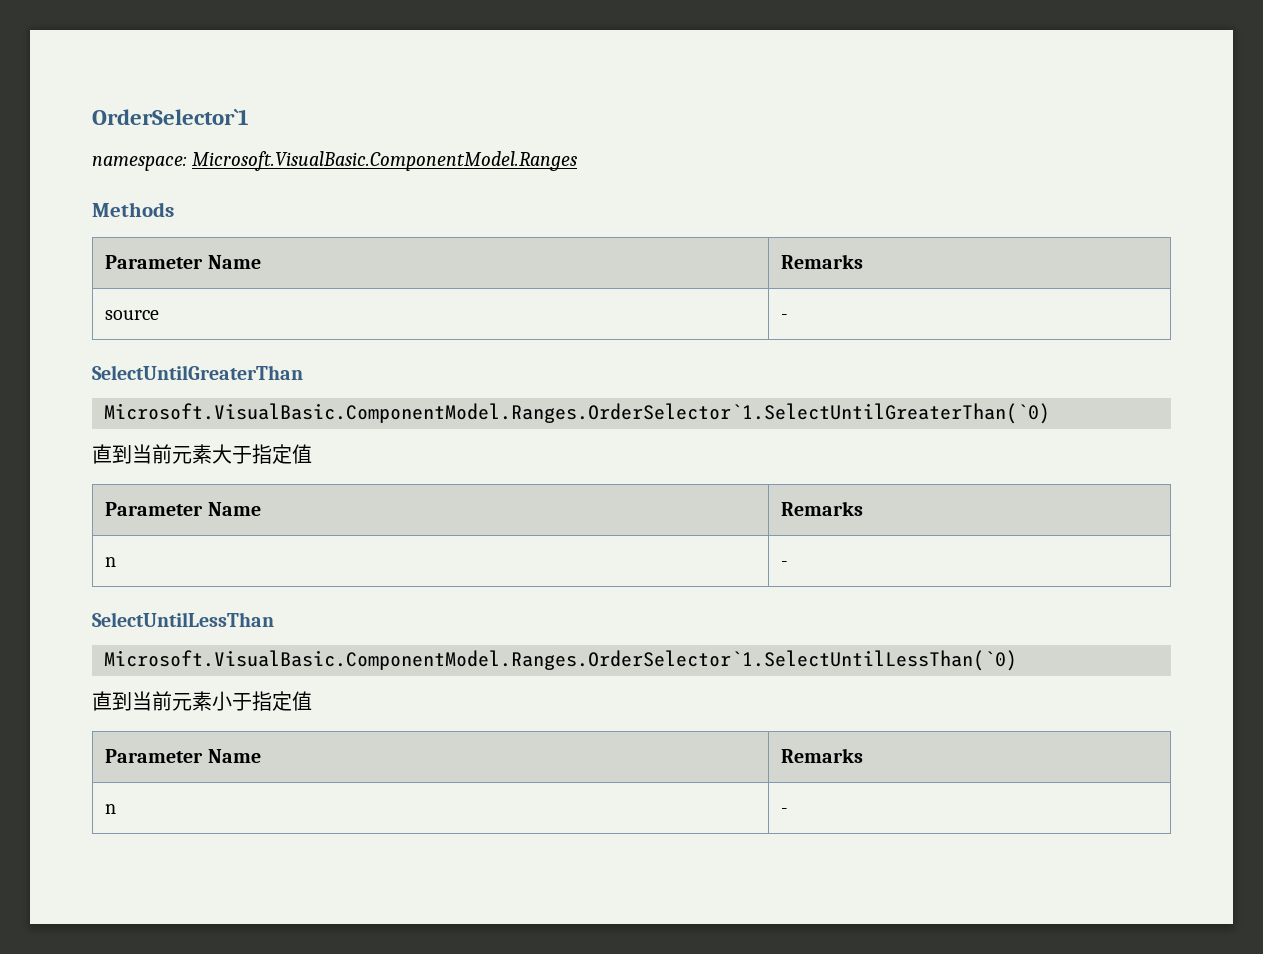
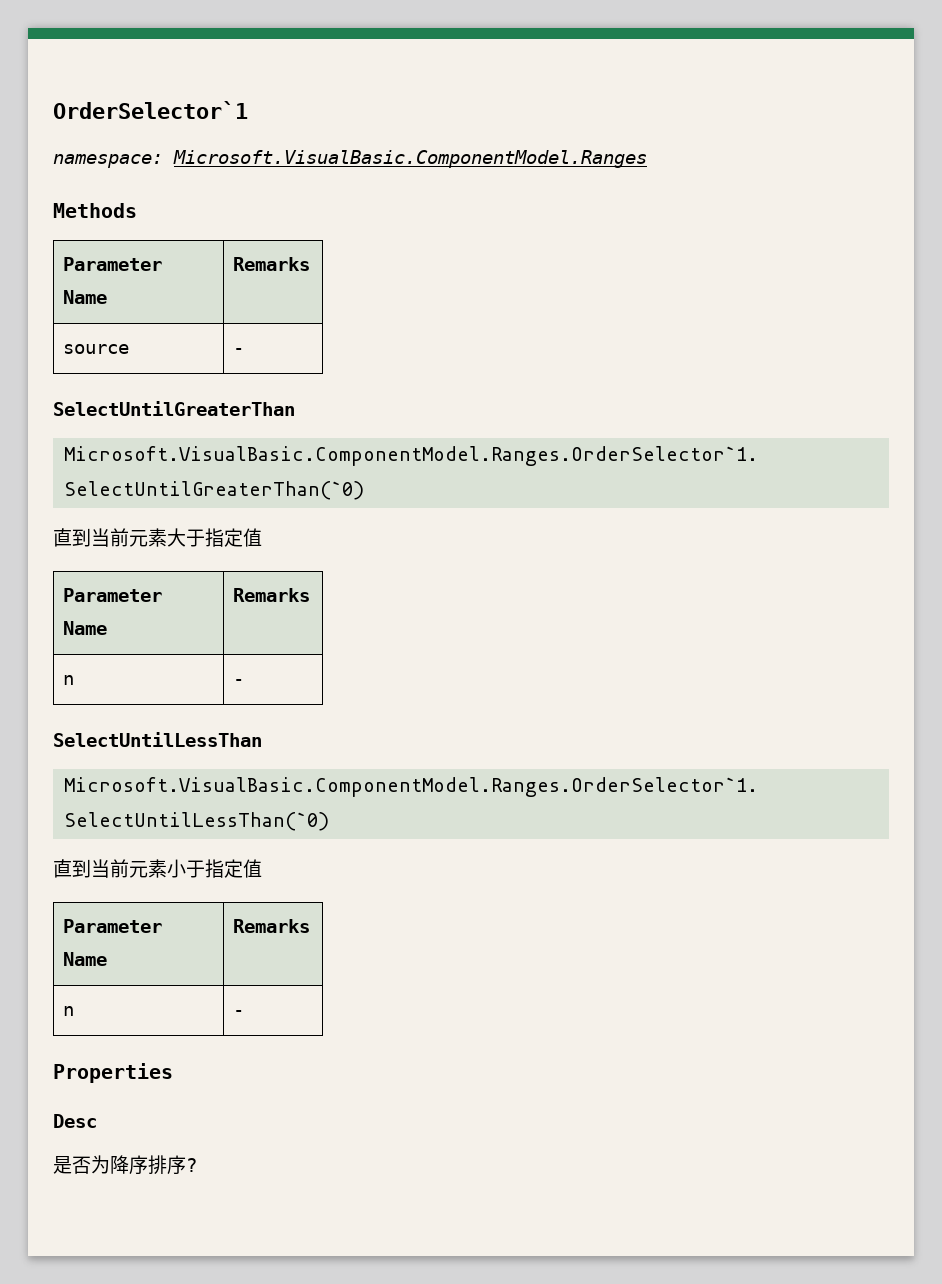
(789, 811) none -> [53,1063,173,1083] [53,1114,97,1128] [53,1155,197,1175] // Properties // Desc // 是否为降序排序?

